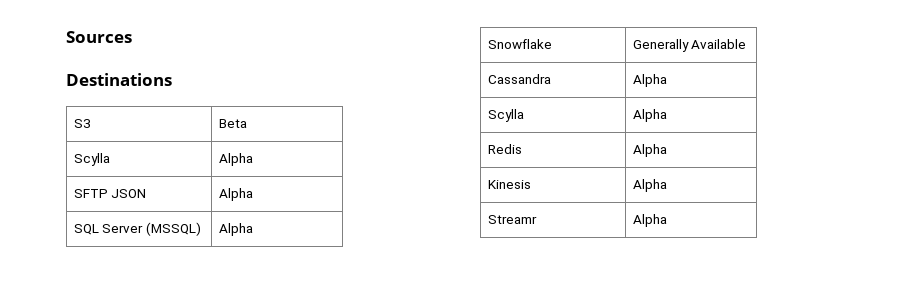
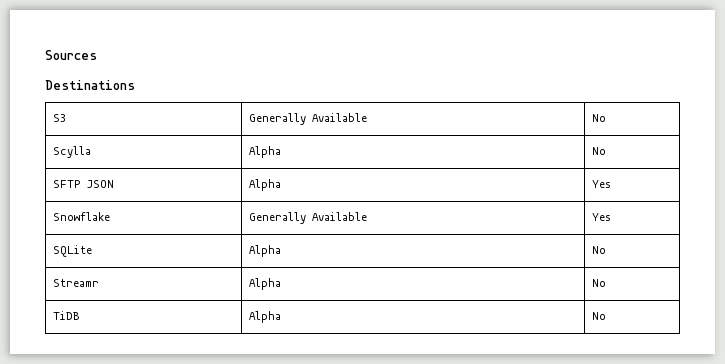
[218,119,247,128] [73,153,110,166] [218,153,253,166] Beta // Scylla | Alpha -> [249,113,368,125] [592,114,607,122] [53,146,92,158] [249,146,282,158] [592,147,607,155] Generally Available | No // Scylla | Alpha | No
[73,222,201,236] [218,223,253,236] // SQL Server (MSSQL) | Alpha -> [592,180,612,188] | Yes
[487,74,551,84] [632,74,667,87] [487,109,524,122] [632,109,667,122] [487,144,522,154] [632,144,667,157] [487,180,531,189] [632,179,667,192] [487,215,537,224] [632,214,667,227] // Cassandra | Alpha // Scylla | Alpha // Redis | Alpha // Kinesis | Alpha // Streamr | Alpha -> [592,213,612,221] [53,245,93,257] [249,245,282,257] [592,246,607,254] [53,279,100,287] [249,278,282,290] [592,279,607,287] [53,311,81,320] [249,311,282,323] [592,312,607,320] | Yes // SQLite | Alpha | No // Streamr | Alpha | No // TiDB | Alpha | No

